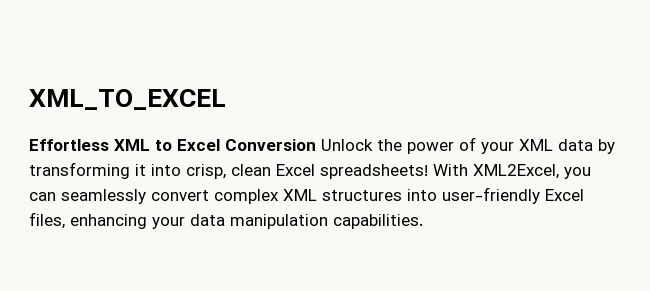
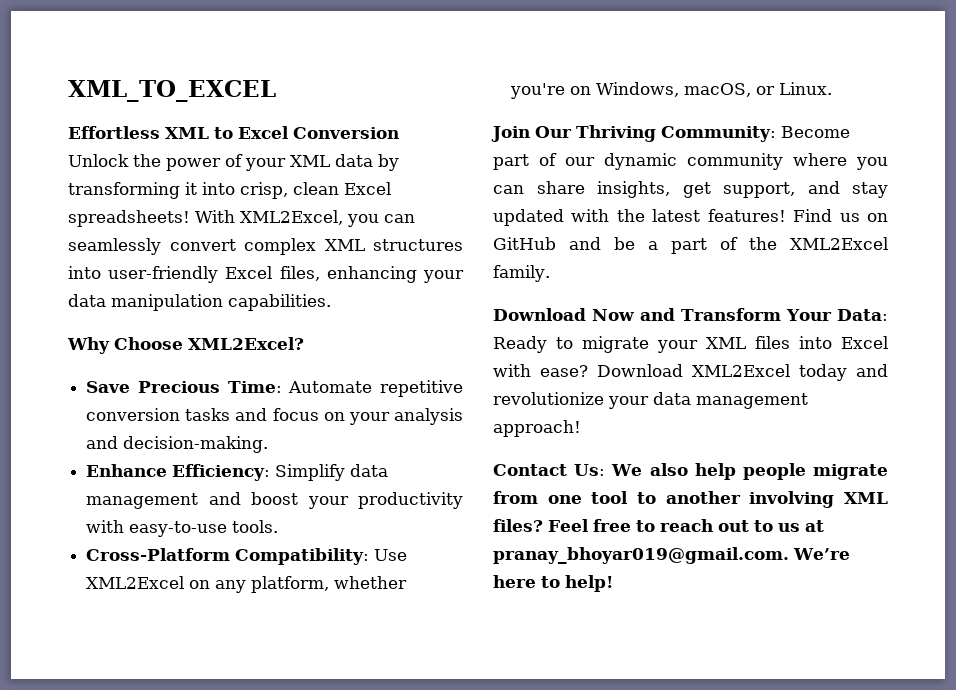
(423, 221) none -> [67,337,304,354] [86,380,463,397] [86,408,463,425] [86,436,269,453] [86,464,389,481] [86,492,463,509] [86,520,279,537] [86,548,408,565] [86,576,408,593] [510,82,833,99] [491,125,850,142] [493,153,888,170] [493,181,888,198] [493,209,888,226] [493,237,888,254] [493,265,550,282] [493,308,888,321] [493,336,888,353] [493,364,888,381] [493,392,808,409] [493,420,581,437] [493,463,888,480] [493,491,888,508] [493,519,824,532] [493,547,850,564] [493,575,613,592] // Why Choose XML2Excel? // Save Precious Time: Automate repetitive conversion tasks and focus on your analysis and decision-making. // Enhance Efficiency: Simplify data management and boost your productivity with easy-to-use tools. // Cross-Platform Compatibility: Use XML2Excel on any platform, whether you're on Windows, macOS, or Linux. // Join Our Thriving Community: Become part of our dynamic community where you can share insights, get support, and stay updated with the latest features! Find us on GitHub and be a part of the XML2Excel family. // Download Now and Transform Your Data: Ready to migrate your XML files into Excel with ease? Download XML2Excel today and revolutionize your data management approach! // Contact Us: We also help people migrate from one tool to another involving XML files? Feel free to reach out to us at pranay_bhoyar019@gmail.com. We’re here to help!

